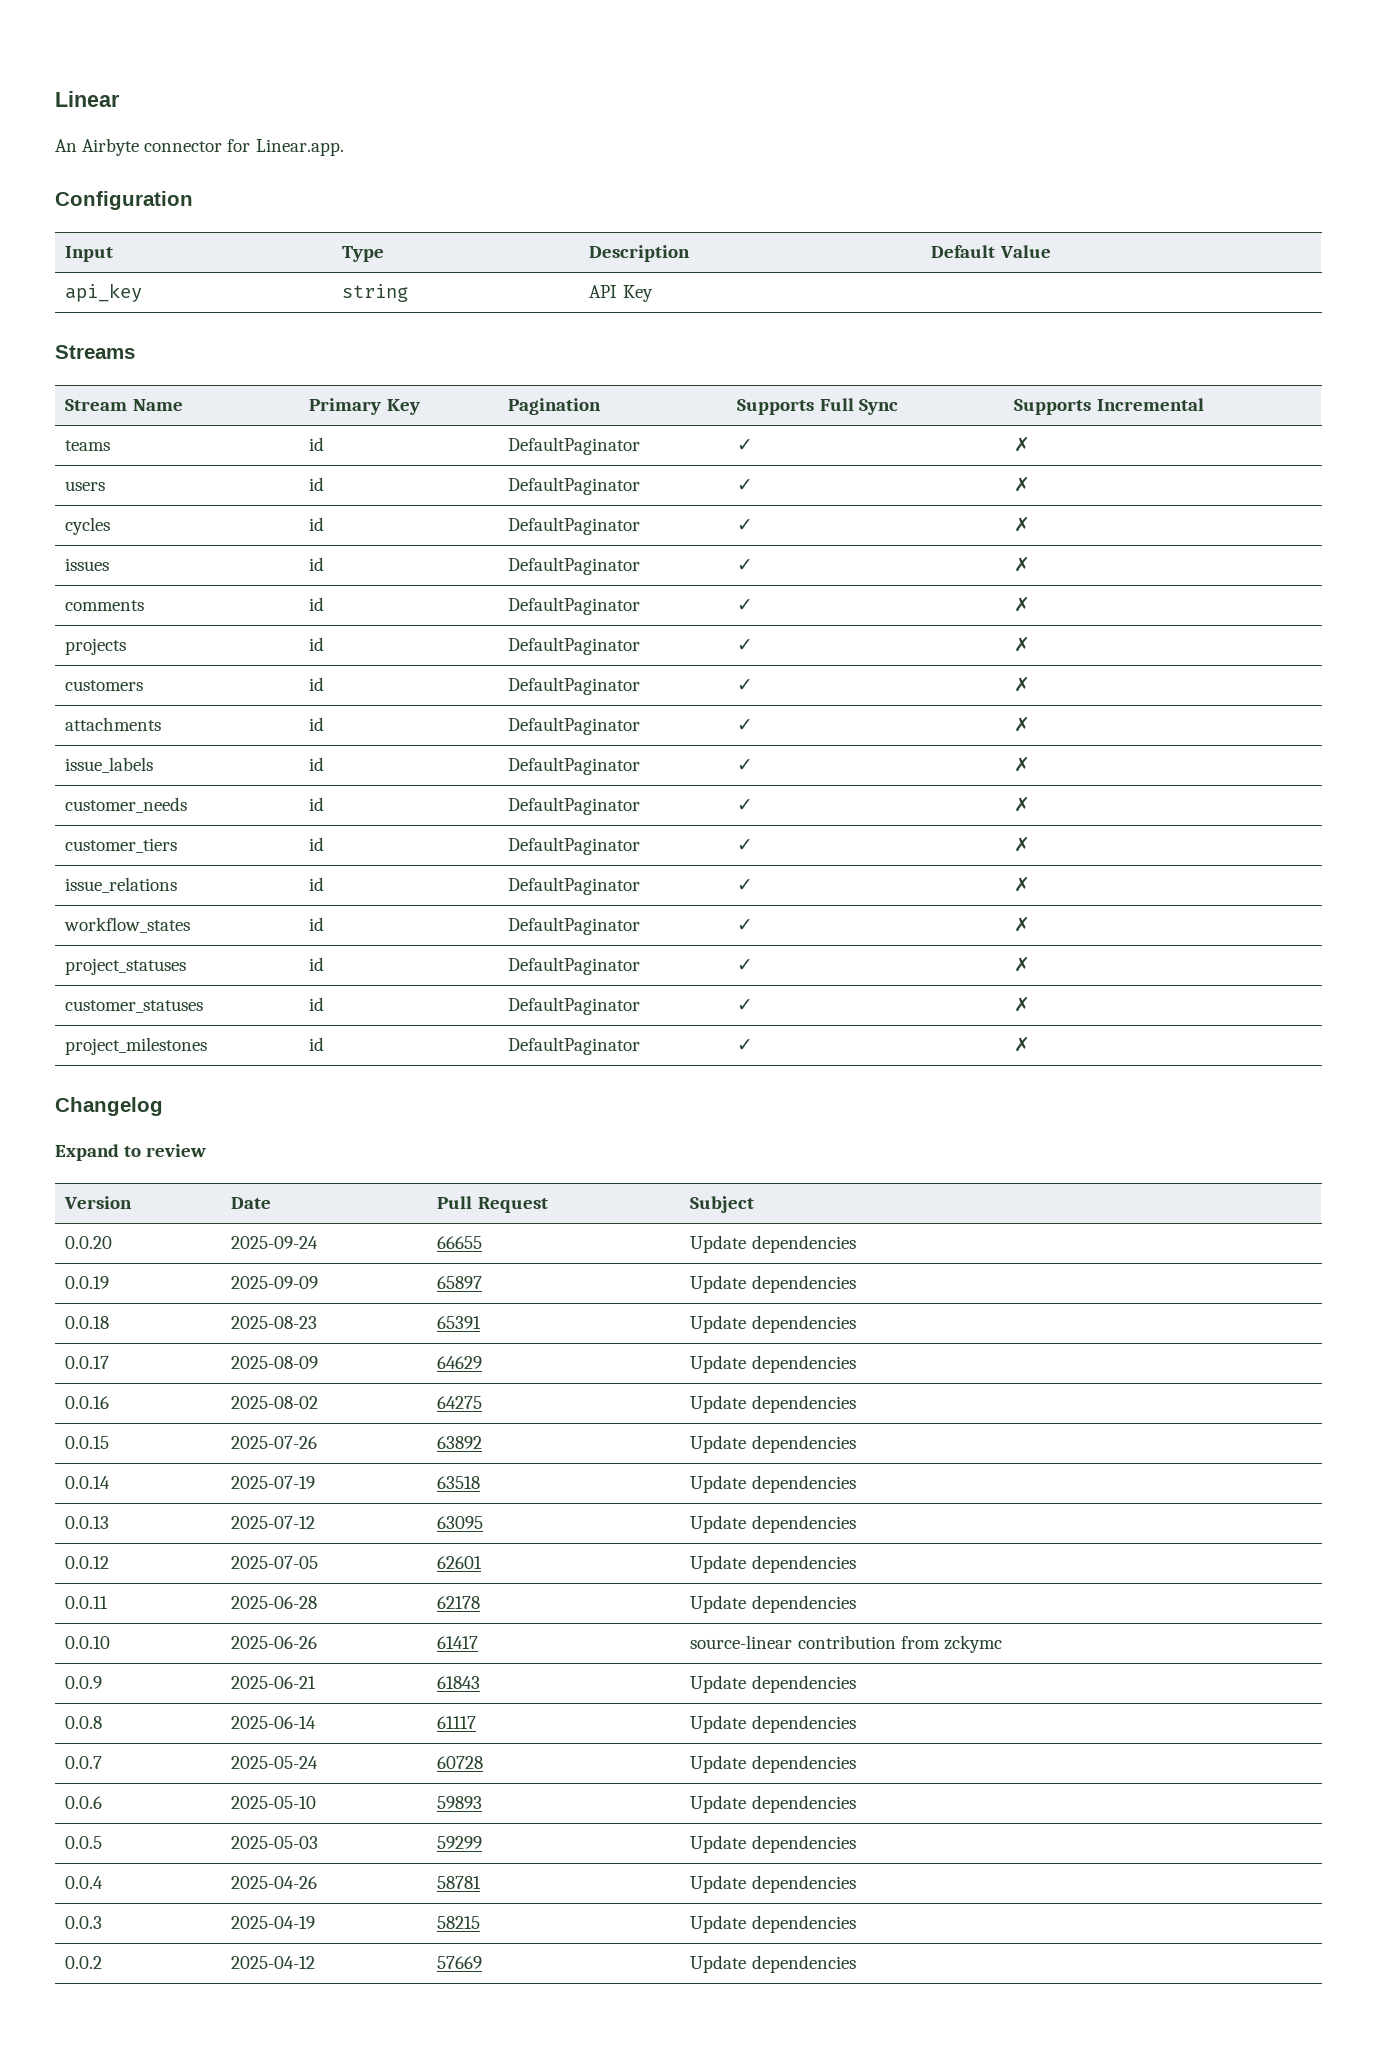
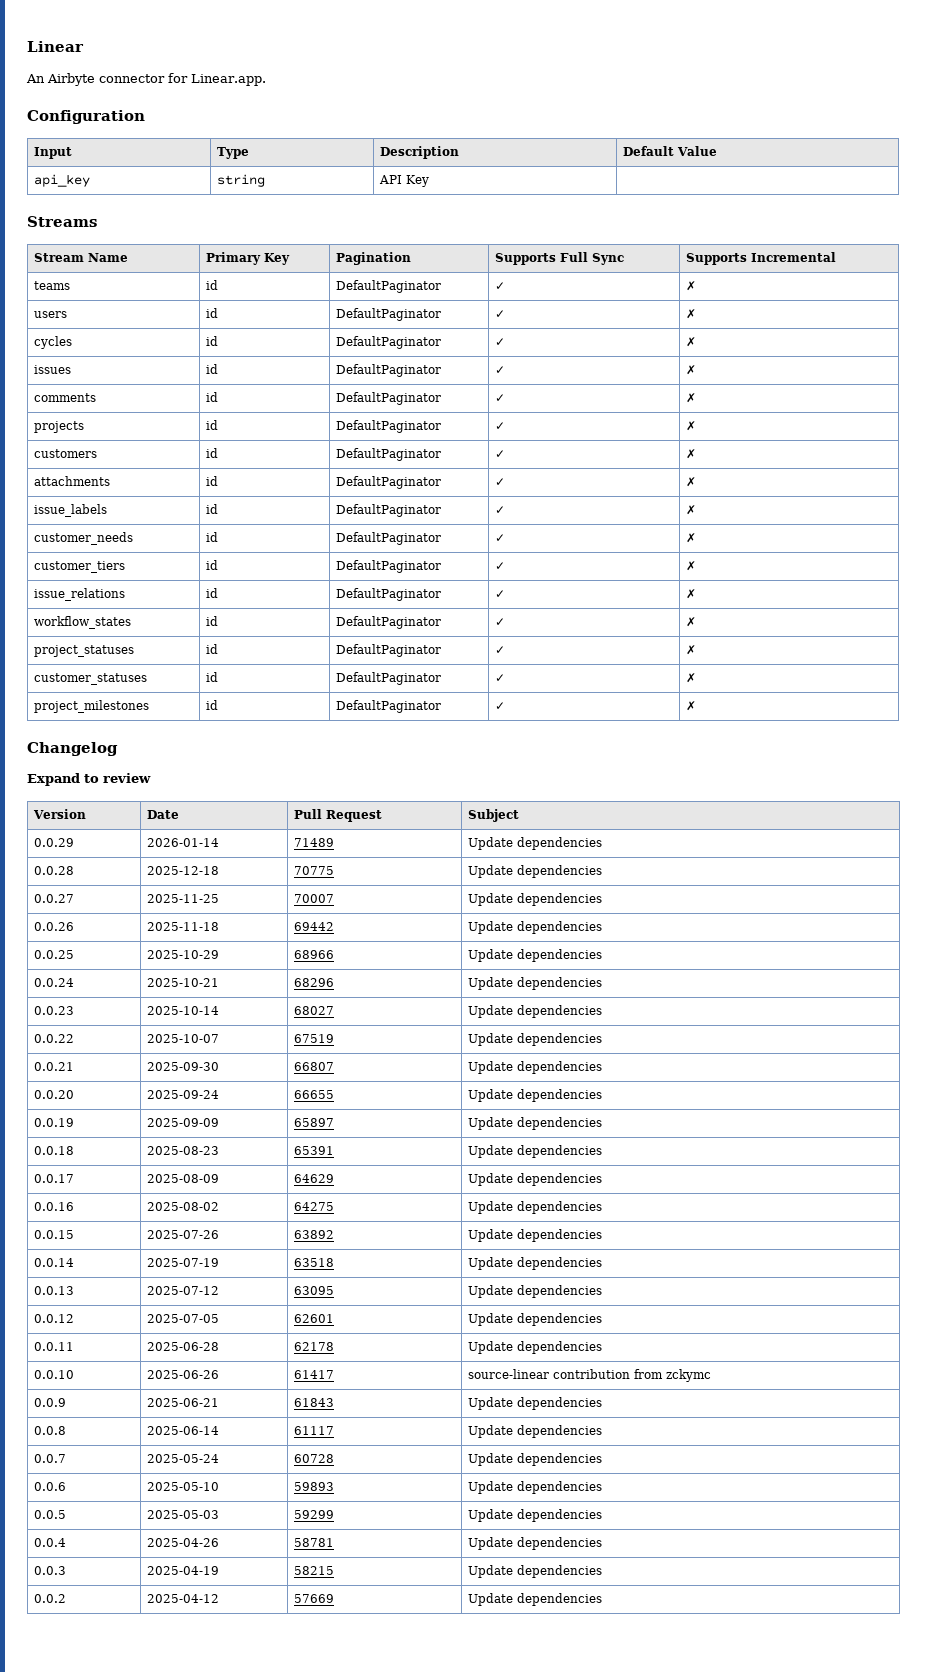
(755, 1204) none -> [33,838,74,847] [146,838,219,847] [293,838,334,847] [467,837,602,850] [33,866,74,875] [146,866,219,875] [293,866,334,875] [467,865,602,878] [33,894,74,903] [146,894,219,903] [293,894,334,903] [467,893,602,906] [33,922,74,931] [146,922,219,931] [293,922,334,931] [467,921,602,934] [33,950,74,959] [146,950,219,959] [293,950,334,959] [467,949,602,962] [33,978,74,987] [146,978,219,987] [293,978,334,987] [467,977,602,990] [33,1006,74,1015] [146,1006,219,1015] [293,1006,334,1015] [467,1005,602,1018] [33,1034,74,1043] [146,1034,219,1043] [293,1034,334,1043] [467,1033,602,1046] [33,1062,74,1071] [146,1062,219,1071] [293,1062,334,1071] [467,1061,602,1074] // 0.0.29 | 2026-01-14 | 71489 | Update dependencies // 0.0.28 | 2025-12-18 | 70775 | Update dependencies // 0.0.27 | 2025-11-25 | 70007 | Update dependencies // 0.0.26 | 2025-11-18 | 69442 | Update dependencies // 0.0.25 | 2025-10-29 | 68966 | Update dependencies // 0.0.24 | 2025-10-21 | 68296 | Update dependencies // 0.0.23 | 2025-10-14 | 68027 | Update dependencies // 0.0.22 | 2025-10-07 | 67519 | Update dependencies // 0.0.21 | 2025-09-30 | 66807 | Update dependencies

